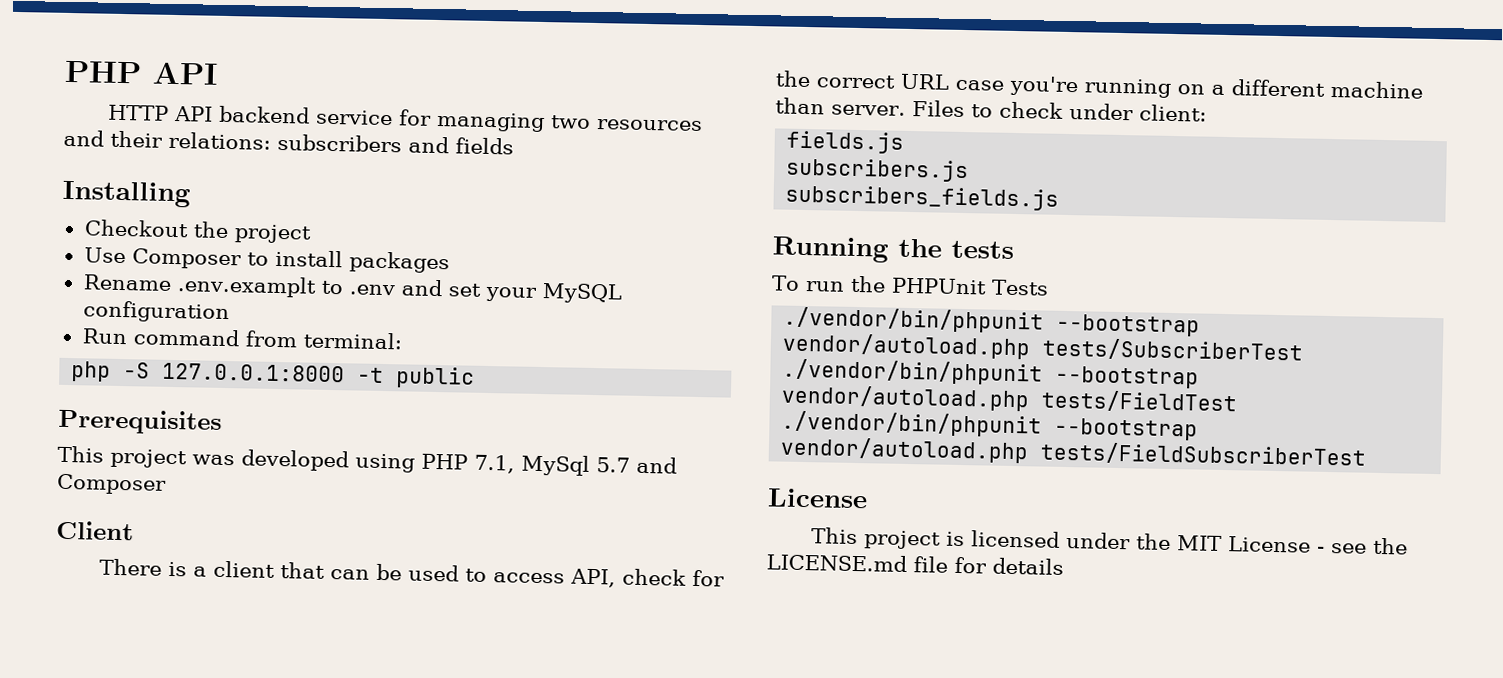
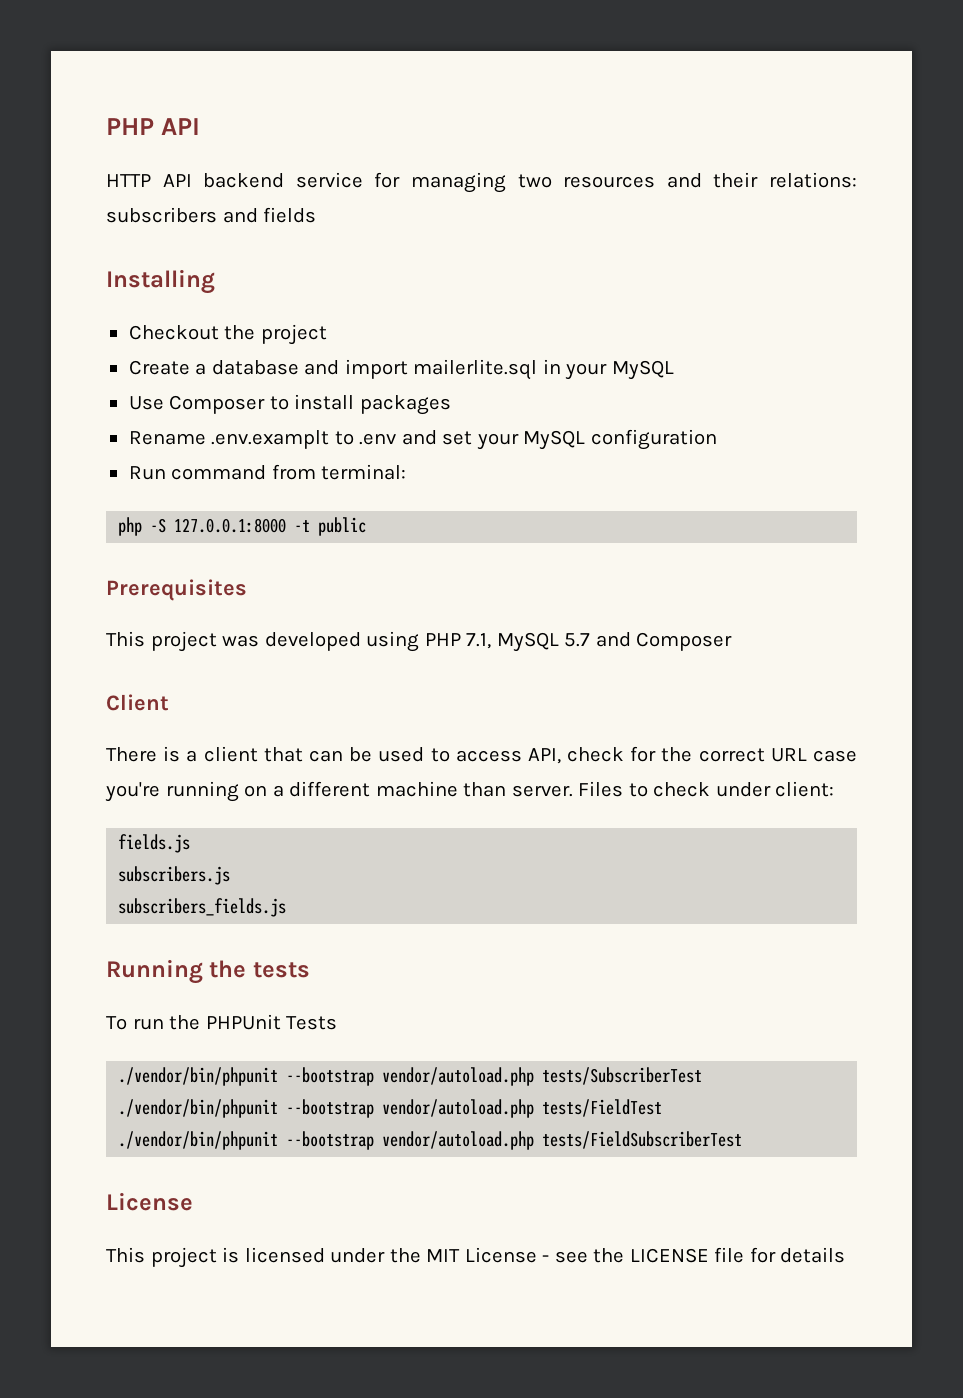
(312, 234) none -> [128,359,674,380] // Create a database and import mailerlite.sql in your MySQL
[521,454,590,476] MySql -> [496,632,559,652] MySQL
[766,553,907,572] LICENSE.md -> [629,1248,709,1263] LICENSE

